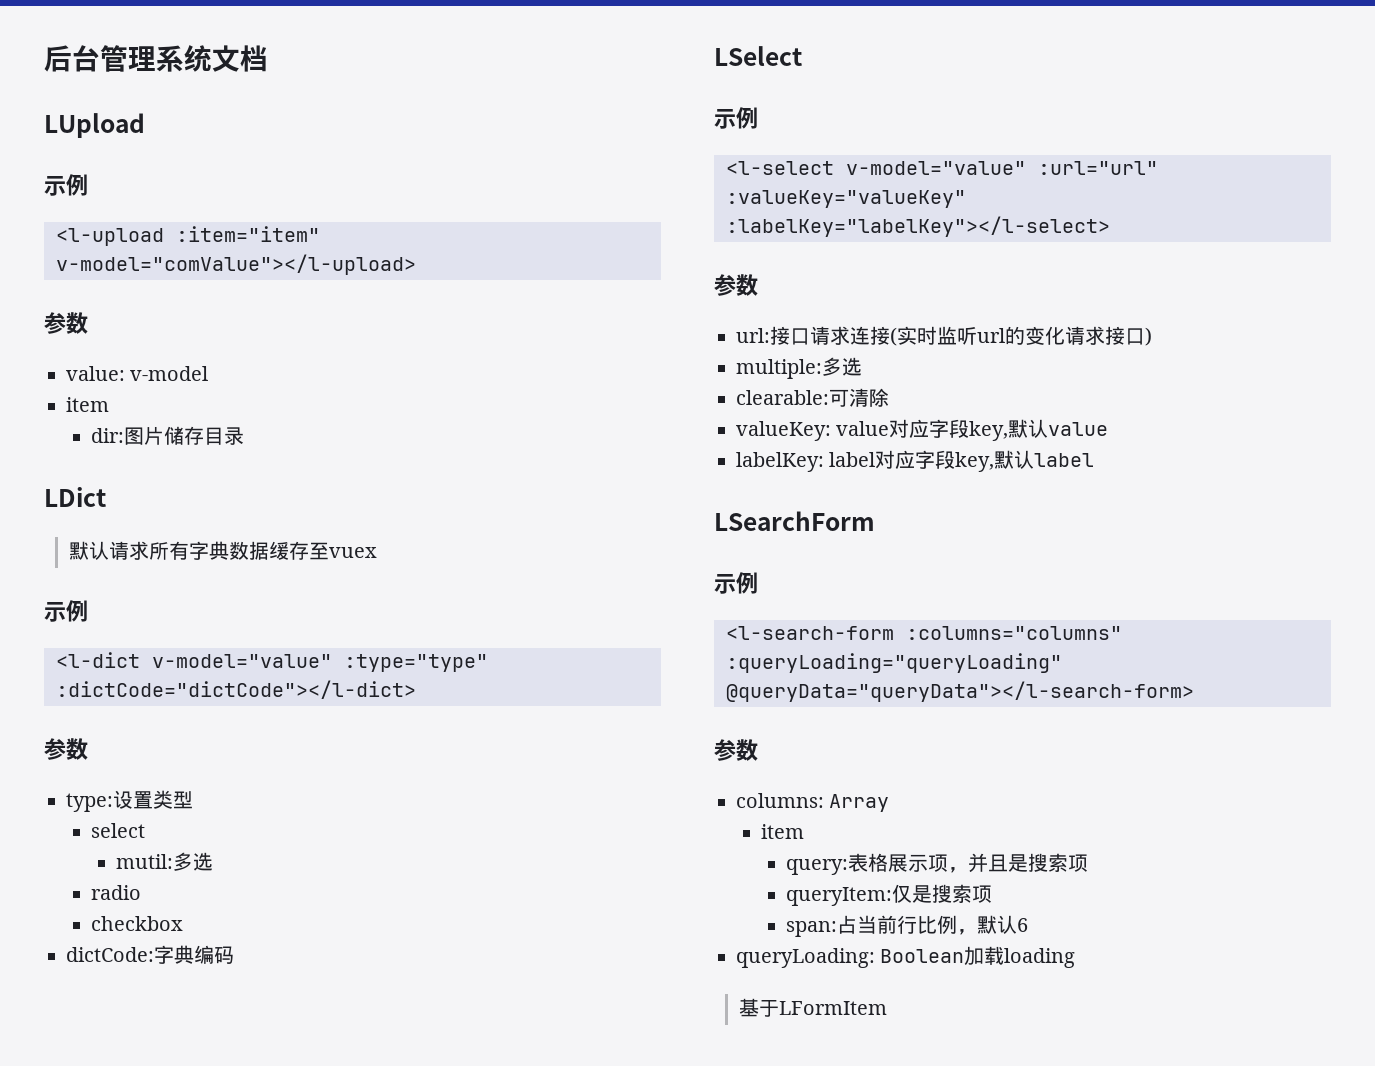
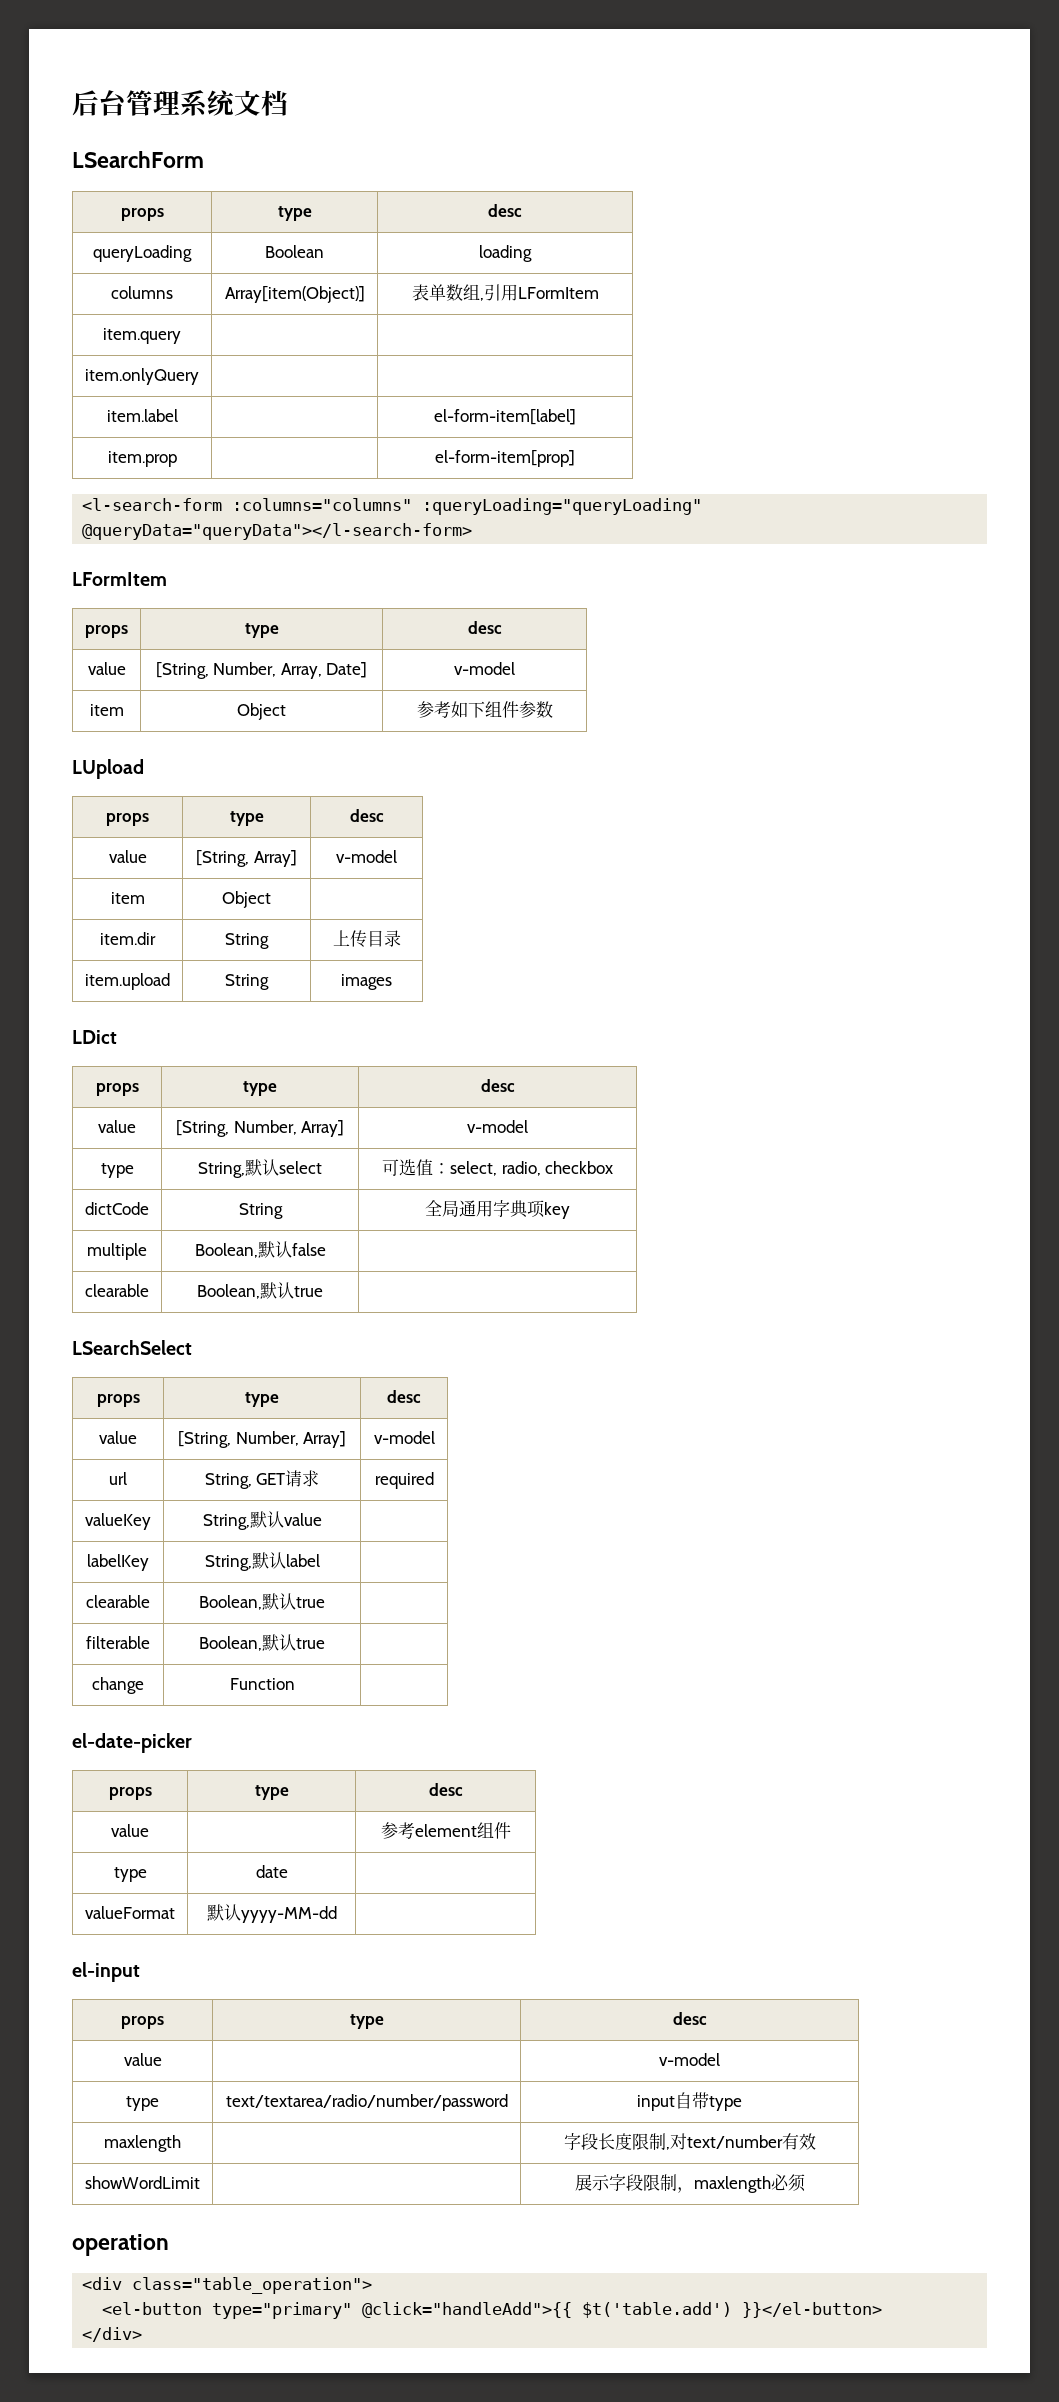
[44,113,145,138] [44,174,88,196] [56,226,320,246] [56,254,416,275] [44,312,88,334] [66,366,209,381] [66,397,109,412] [90,426,244,445] [44,487,106,507] [68,541,377,560] [44,600,88,622] [56,652,488,672] [56,680,416,699] [44,738,88,760] [66,790,193,812] [90,823,145,838] [115,852,213,871] [90,885,141,900] [90,916,183,931] [66,945,234,964] [714,46,802,66] [714,107,758,129] [726,161,1158,175] [726,190,966,208] [726,216,1110,237] [714,274,758,296] [736,326,1152,346] [736,357,862,379] [736,388,889,407] [736,419,1109,441] [736,450,1095,472] [714,511,875,531] [714,572,758,594] [726,626,1122,640] [726,653,1062,673] [726,681,1194,702] [714,739,758,761] [736,793,890,812] [760,824,804,839] [785,853,1088,875] [785,884,992,906] [785,915,1028,937] [736,946,1076,968] [738,998,887,1017] LUpload // 示例 // <l-upload :item="item" v-model="comValue"></l-upload> // 参数 // value: v-model // item // dir:图片储存目录 // LDict // 默认请求所有字典数据缓存至vuex // 示例 // <l-dict v-model="value" :type="type" :dictCode="dictCode"></l-dict> // 参数 // type:设置类型 // select // mutil:多选 // radio // checkbox // dictCode:字典编码 // LSelect // 示例 // <l-select v-model="value" :url="url" :valueKey="valueKey" :labelKey="labelKey"></l-select> // 参数 // url:接口请求连接(实时监听url的变化请求接口) // multiple:多选 // clearable:可清除 // valueKey: value对应字段key,默认value // labelKey: label对应字段key,默认label // LSearchForm // 示例 // <l-search-form :columns="columns" :queryLoading="queryLoading" @queryData="queryData"></l-search-form> // 参数 // columns: Array // item // query:表格展示项，并且是搜索项 // queryItem:仅是搜索项 // span:占当前行比例，默认6 // queryLoading: Boolean加载loading // 基于LFormItem -> [72,151,204,168] [120,208,164,221] [277,206,312,221] [488,204,522,217] [93,245,192,262] [265,245,324,258] [479,245,532,262] [111,286,173,299] [224,286,365,303] [411,284,599,301] [103,328,181,344] [85,368,199,385] [106,409,178,422] [434,409,576,425] [107,451,177,467] [435,450,575,467] [82,498,703,515] [82,523,473,540] [72,572,167,586] [85,625,128,638] [244,623,279,638] [467,621,502,634] [87,662,126,675] [155,662,368,679] [454,662,515,675] [89,704,124,716] [237,703,286,720] [416,701,553,718] [72,759,144,779] [106,813,149,826] [229,811,264,826] [349,809,384,822] [108,850,147,863] [196,850,297,867] [336,850,397,863] [110,892,145,904] [222,891,271,908] [100,932,156,945] [225,933,269,949] [332,930,401,948] [85,973,170,990] [225,974,269,990] [341,974,392,990] [72,1030,117,1044] [95,1083,139,1096] [243,1081,277,1096] [480,1079,515,1092] [98,1120,136,1133] [175,1120,345,1137] [467,1120,528,1133] [100,1163,134,1178] [198,1159,322,1178] [381,1159,614,1176] [85,1202,149,1215] [238,1203,283,1219] [425,1200,570,1219] [87,1243,147,1260] [194,1241,326,1258] [85,1284,149,1297] [197,1282,323,1299] [72,1340,192,1355] [96,1394,140,1407] [245,1392,279,1407] [387,1390,421,1403] [99,1431,137,1444] [177,1431,347,1448] [373,1431,435,1444] [109,1472,127,1485] [204,1470,320,1489] [374,1472,434,1489] [85,1513,151,1530] [202,1511,322,1530] [87,1554,149,1571] [204,1552,320,1571] [86,1595,150,1608] [199,1593,325,1610] [86,1636,150,1649] [199,1634,325,1651] [92,1677,144,1694] [229,1678,295,1690] [72,1733,192,1753] [108,1787,152,1800] [254,1785,289,1800] [428,1783,463,1796] [111,1824,149,1837] [380,1822,511,1839] [113,1867,147,1882] [255,1865,288,1878] [85,1906,176,1919] [206,1904,337,1923] [72,1962,140,1982] [121,2016,164,2029] [349,2014,384,2029] [672,2012,707,2025] [123,2053,162,2066] [659,2053,720,2066] [126,2096,159,2111] [225,2094,508,2111] [637,2092,742,2111] [104,2135,181,2152] [563,2133,816,2150] [85,2176,200,2189] [574,2174,806,2193] [72,2234,169,2256] [82,2277,373,2294] [102,2302,883,2319] [82,2327,143,2342] LSearchForm // props | type | desc // queryLoading | Boolean | loading // columns | Array[item(Object)] | 表单数组,引用LFormItem // item.query | | // item.onlyQuery | | // item.label | | el-form-item[label] // item.prop | | el-form-item[prop] // <l-search-form :columns="columns" :queryLoading="queryLoading" @queryData="queryData"></l-search-form> // LFormItem // props | type | desc // value | [String, Number, Array, Date] | v-model // item | Object | 参考如下组件参数 // LUpload // props | type | desc // value | [String, Array] | v-model // item | Object | // item.dir | String | 上传目录 // item.upload | String | images // LDict // props | type | desc // value | [String, Number, Array] | v-model // type | String,默认select | 可选值：select, radio, checkbox // dictCode | String | 全局通用字典项key // multiple | Boolean,默认false | // clearable | Boolean,默认true | // LSearchSelect // props | type | desc // value | [String, Number, Array] | v-model // url | String, GET请求 | required // valueKey | String,默认value | // labelKey | String,默认label | // clearable | Boolean,默认true | // filterable | Boolean,默认true | // change | Function | // el-date-picker // props | type | desc // value | | 参考element组件 // type | date | // valueFormat | 默认yyyy-MM-dd | // el-input // props | type | desc // value | | v-model // type | text/textarea/radio/number/password | input自带type // maxlength | | 字段长度限制,对text/number有效 // showWordLimit | | 展示字段限制，maxlength必须 // operation // <div class="table_operation"> // <el-button type="primary" @click="handleAdd">{{ $t('table.add') }}</el-button> // </div>

